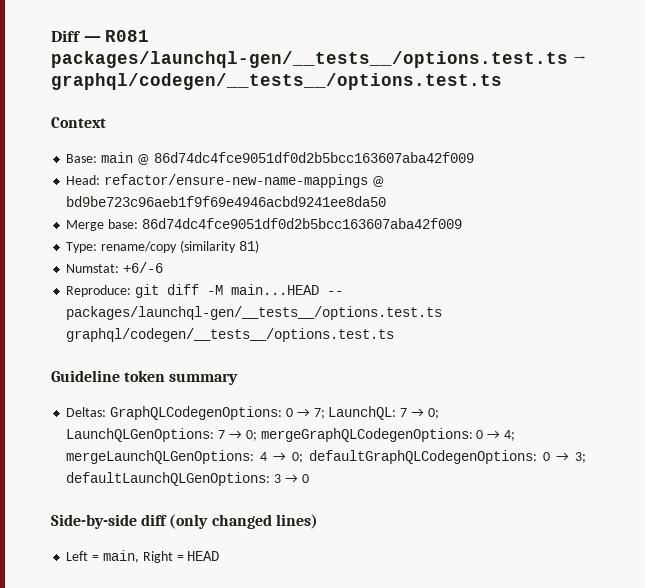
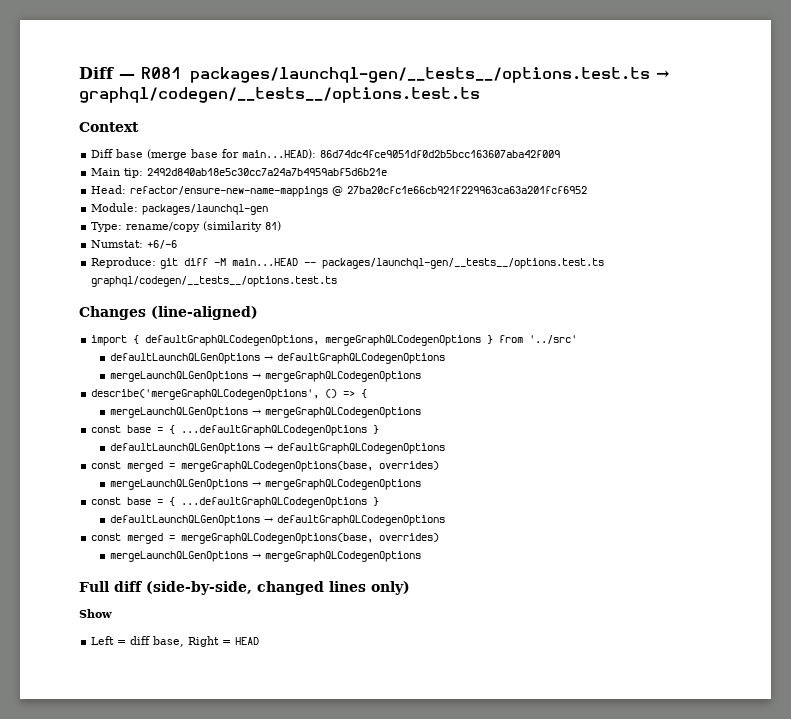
[66,152,474,165] Base: main @ 86d74dc4fce9051df0d2b5bcc163607aba42f009 -> [91,149,561,160] [91,168,388,178] Diff base (merge base for main...HEAD): 86d74dc4fce9051df0d2b5bcc163607aba42f009 // Main tip: 2492d840ab18e5c30cc7a24a7b4959abf5d6b21e
[66,196,387,207] [66,218,462,231] bd9be723c96aeb1f9f69e4946acbd9241ee8da50 // Merge base: 86d74dc4fce9051df0d2b5bcc163607aba42f009 -> [347,186,588,194] [91,203,269,215] 27ba20cfc1e66cb921f229963ca63a201fcf6952 // Module: packages/launchql-gen
[51,370,239,385] [66,406,439,420] [66,428,515,442] [66,450,586,464] [66,472,309,486] [51,514,318,529] Guideline token summary // Deltas: GraphQLCodegenOptions: 0 → 7; LaunchQL: 7 → 0; LaunchQLGenOptions: 7 → 0; mergeGraphQLCodegenOptions: 0 → 4; mergeLaunchQLGenOptions: 4 → 0; defaultGraphQLCodegenOptions: 0 → 3; defaultLaunchQLGenOptions: 3 → 0 // Side-by-side diff (only changed lines) -> [79,306,258,320] [91,335,578,346] [109,353,445,364] [109,371,421,382] [91,389,368,400] [109,407,421,418] [91,425,380,436] [109,443,445,454] [91,461,440,472] [109,479,421,490] [91,497,380,508] [109,515,445,526] [91,533,440,544] [109,551,421,562] [79,581,410,595] [79,609,112,618] Changes (line-aligned) // import { defaultGraphQLCodegenOptions, mergeGraphQLCodegenOptions } from '../src' // defaultLaunchQLGenOptions → defaultGraphQLCodegenOptions // mergeLaunchQLGenOptions → mergeGraphQLCodegenOptions // describe('mergeGraphQLCodegenOptions', () => { // mergeLaunchQLGenOptions → mergeGraphQLCodegenOptions // const base = { ...defaultGraphQLCodegenOptions } // defaultLaunchQLGenOptions → defaultGraphQLCodegenOptions // const merged = mergeGraphQLCodegenOptions(base, overrides) // mergeLaunchQLGenOptions → mergeGraphQLCodegenOptions // const base = { ...defaultGraphQLCodegenOptions } // defaultLaunchQLGenOptions → defaultGraphQLCodegenOptions // const merged = mergeGraphQLCodegenOptions(base, overrides) // mergeLaunchQLGenOptions → mergeGraphQLCodegenOptions // Full diff (side-by-side, changed lines only) // Show
[102,550,139,563] main, -> [130,636,185,647] diff base,

